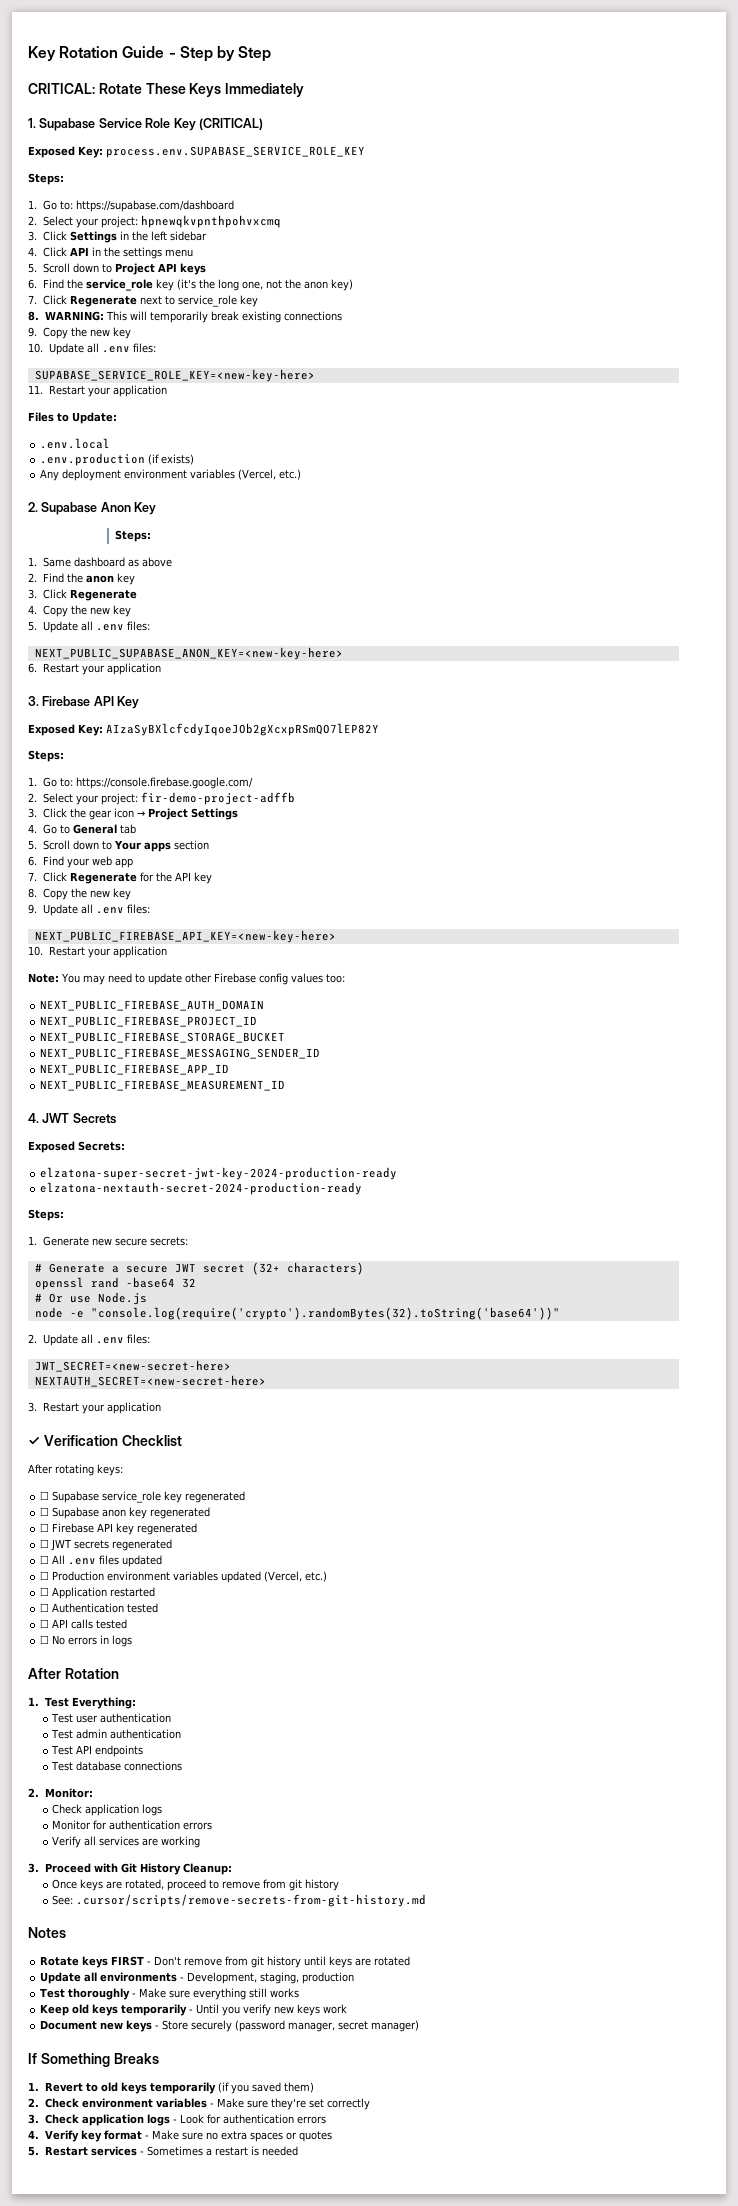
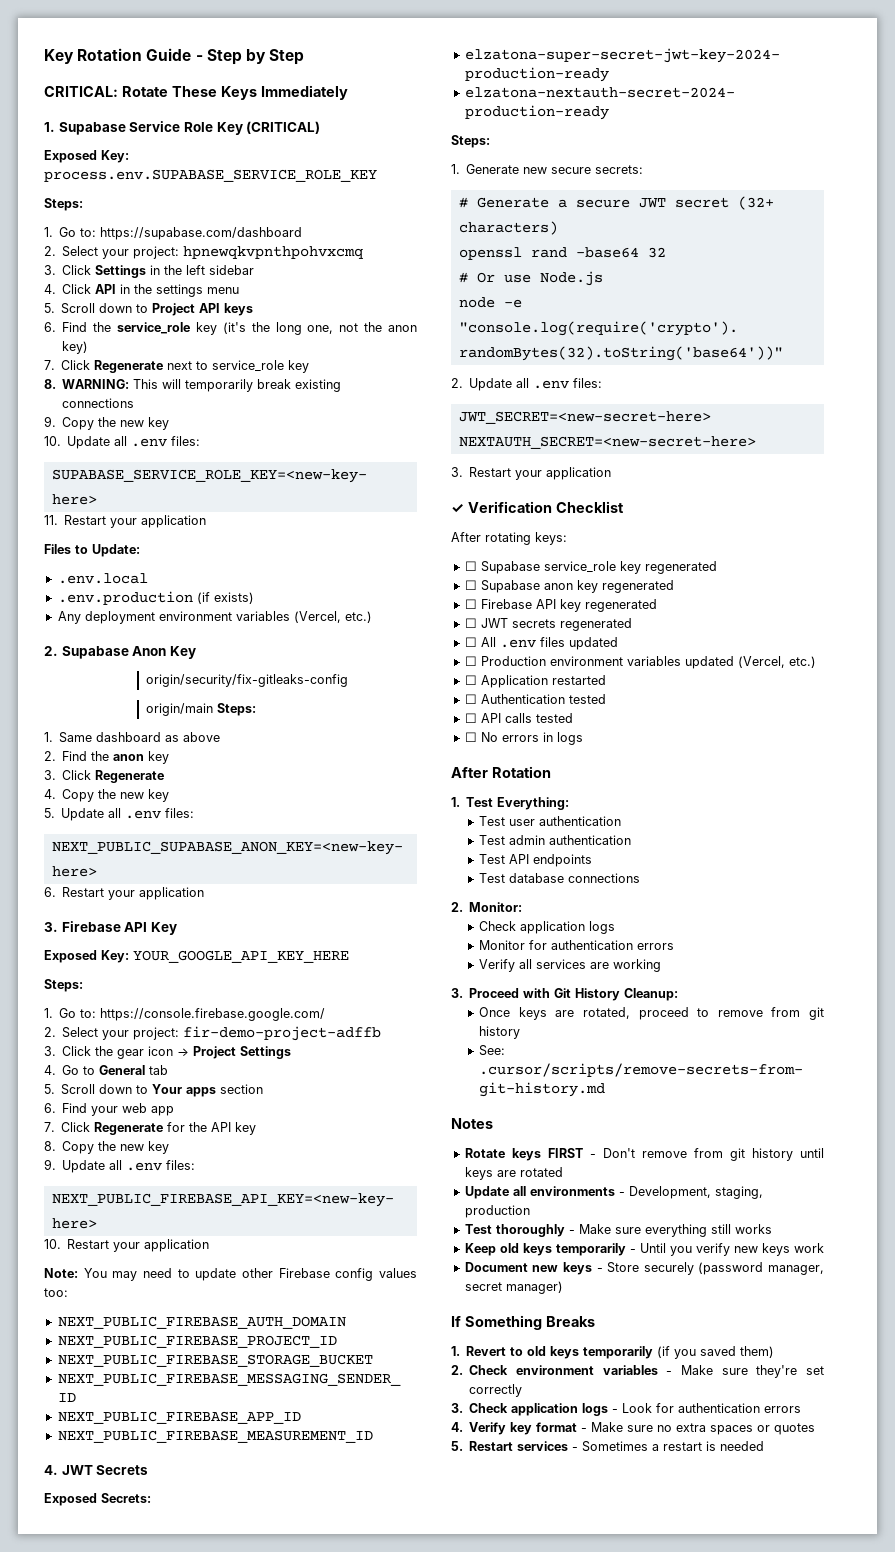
(157, 508) none -> [146,674,349,687] [146,703,214,716] origin/security/fix-gitleaks-config // origin/main
[106,723,379,736] AIzaSyBXlcfcdyIqoeJOb2gXcxpRSmQO7lEP82Y -> [133,950,349,963] YOUR_GOOGLE_API_KEY_HERE

